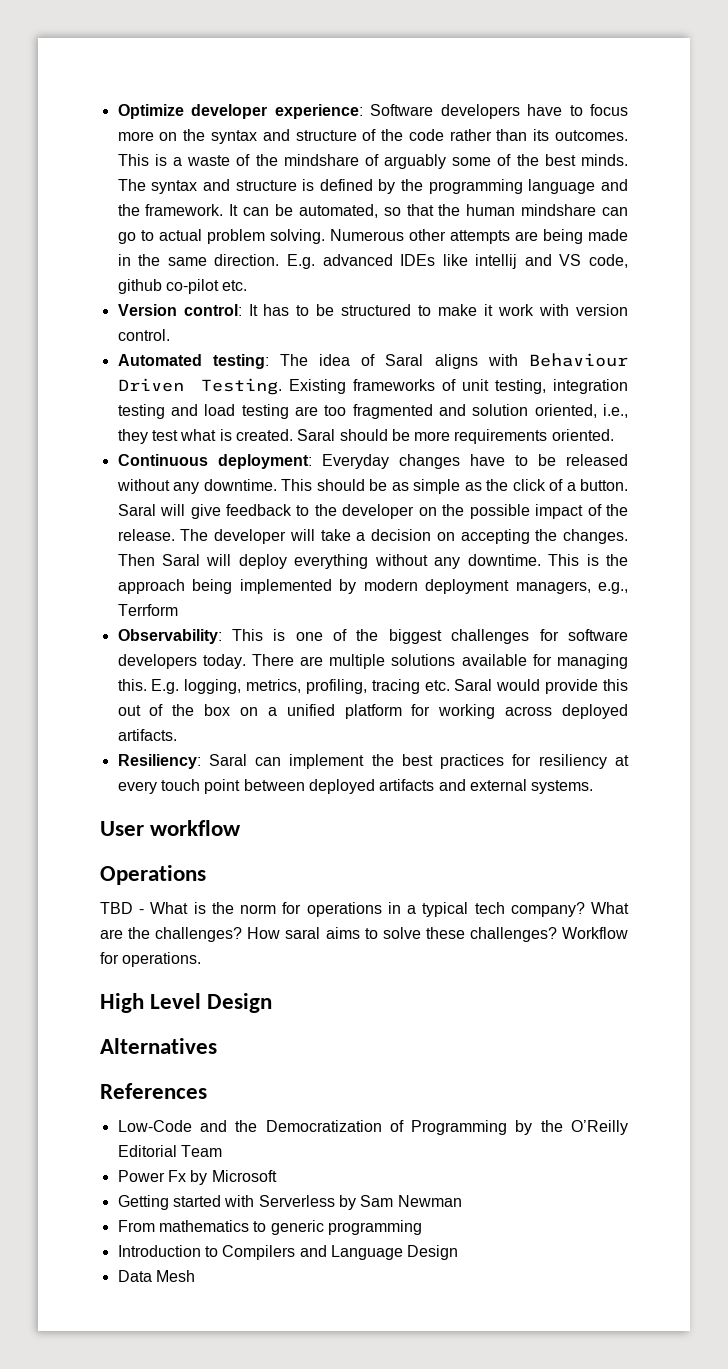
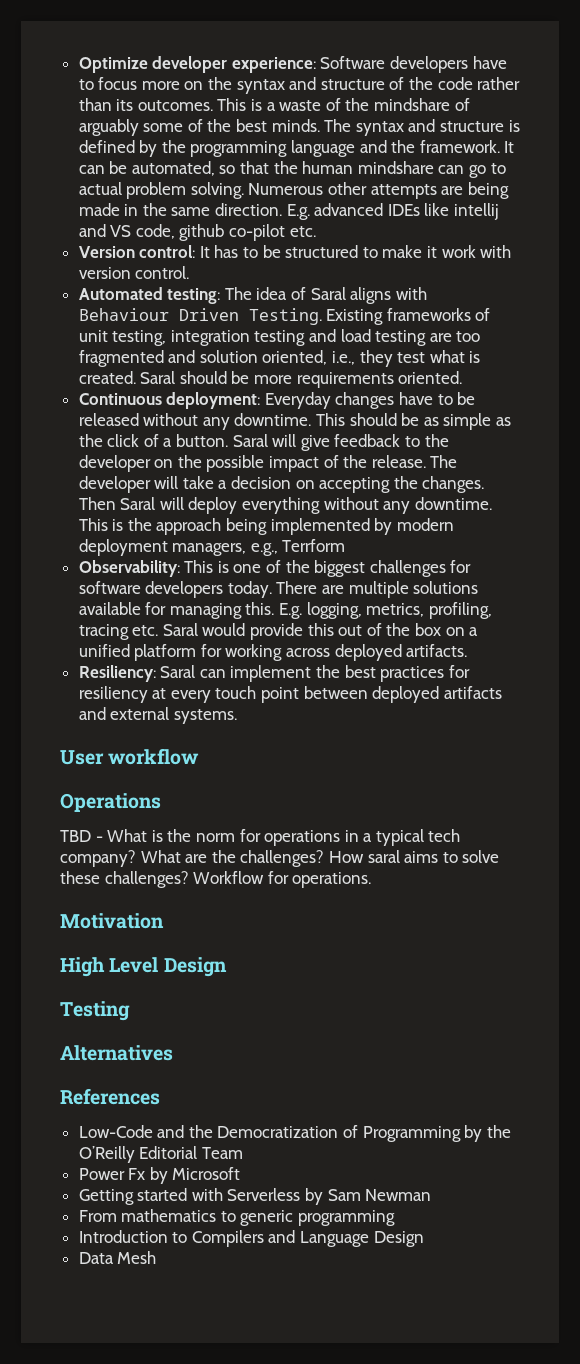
(202, 959) none -> [60,913,164,929] // Motivation
(273, 1003) none -> [60,1001,130,1021] // Testing

